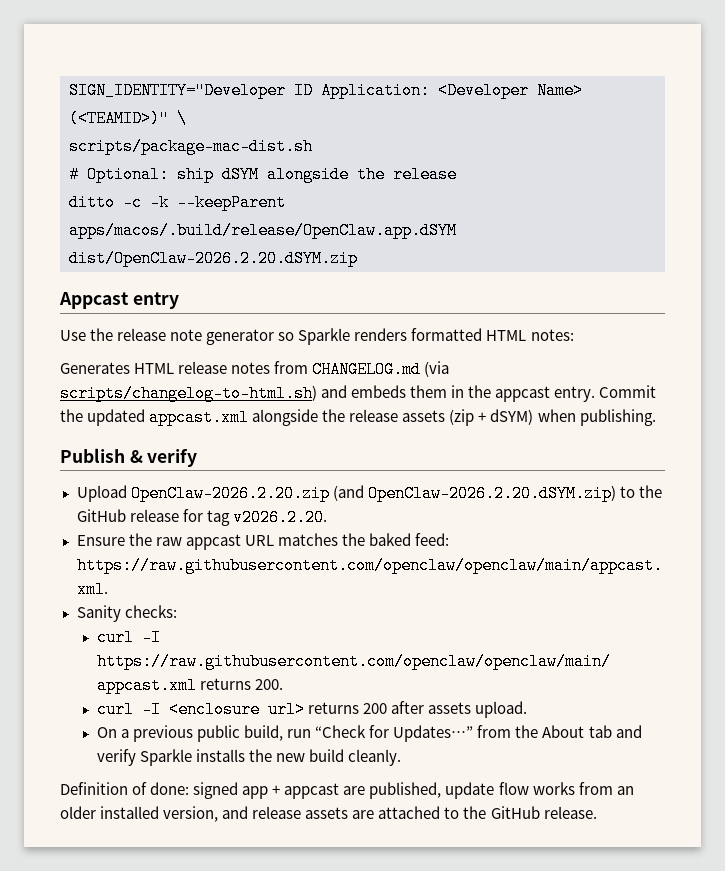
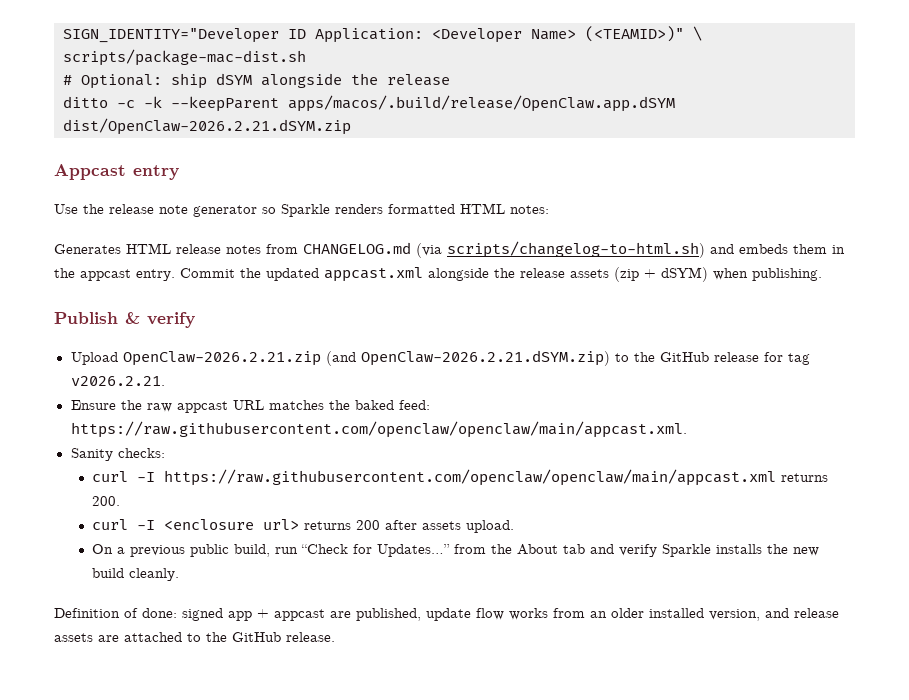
[69,250,358,267] dist/OpenClaw-2026.2.20.dSYM.zip -> [63,118,351,135] dist/OpenClaw-2026.2.21.dSYM.zip
[130,485,616,502] OpenClaw-2026.2.20.zip (and OpenClaw-2026.2.20.dSYM.zip) -> [122,350,610,366] OpenClaw-2026.2.21.zip (and OpenClaw-2026.2.21.dSYM.zip)
[232,509,327,526] v2026.2.20. -> [70,376,165,386] v2026.2.21.

